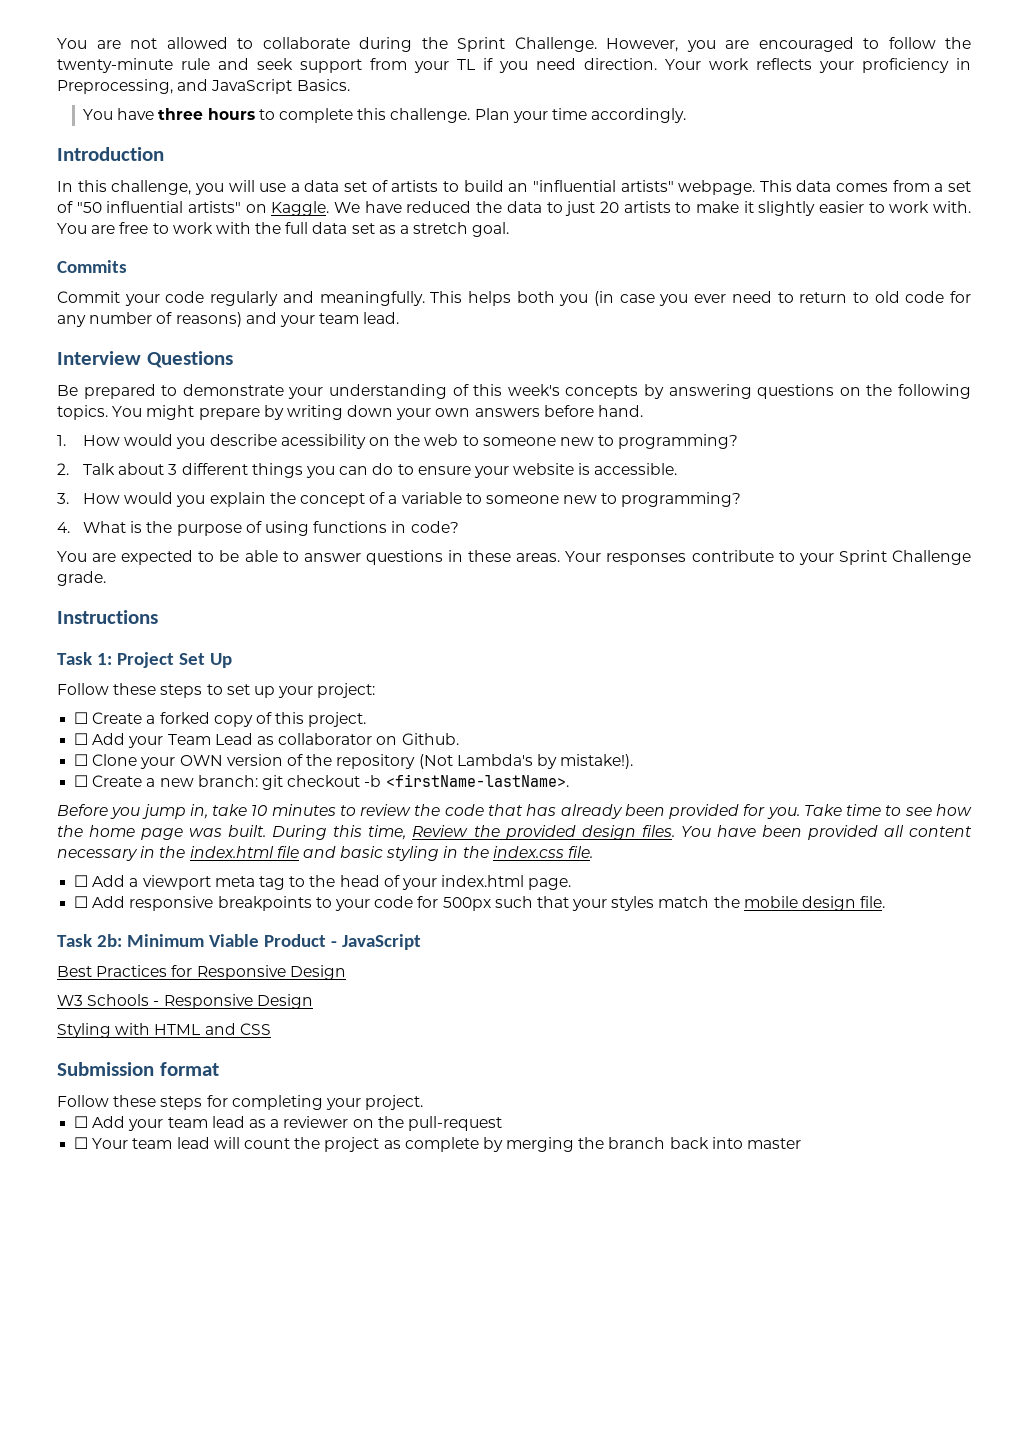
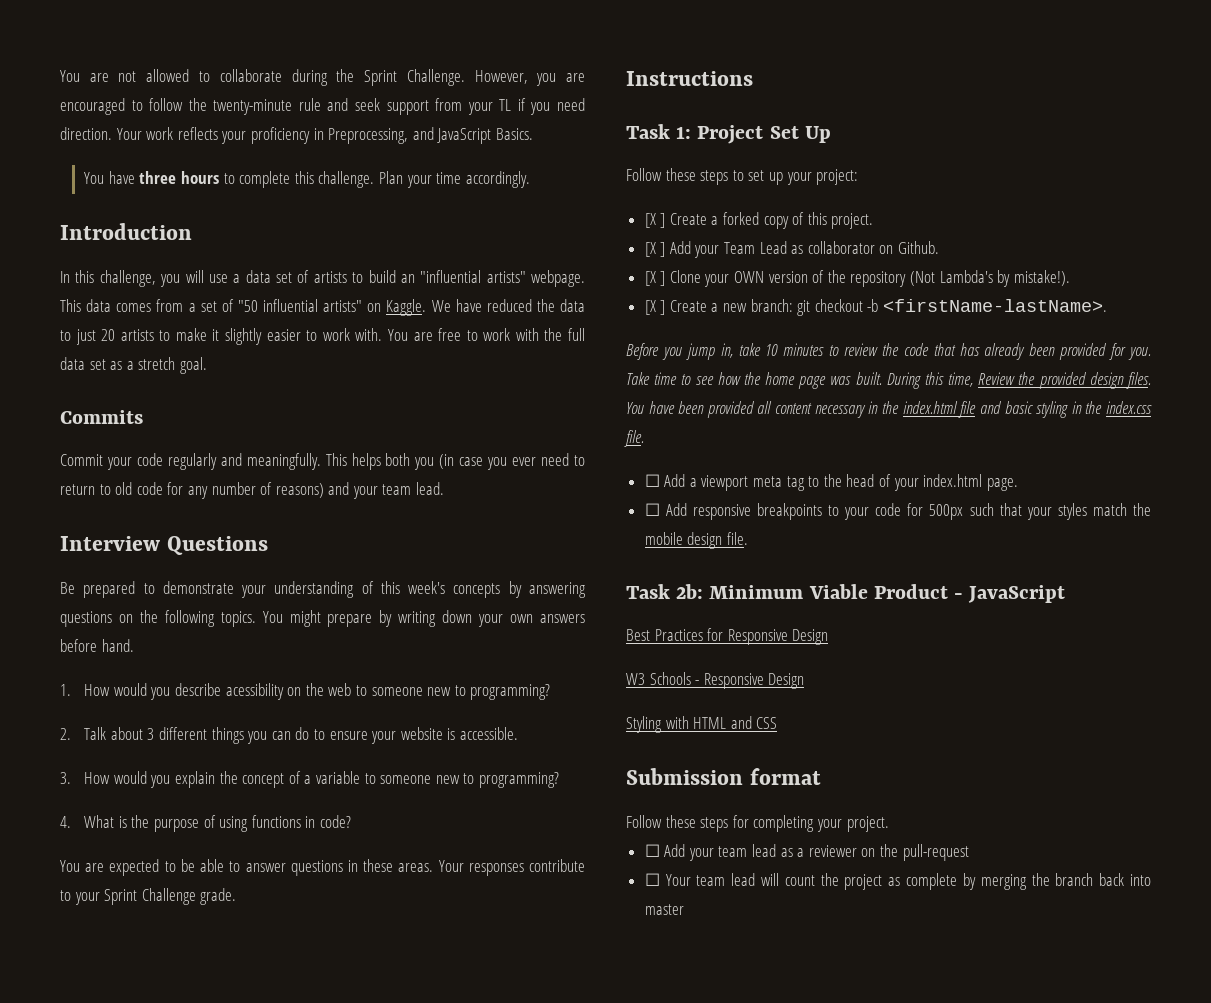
[74,712,89,724] ☐ -> [644,213,666,228] [X ]
[74,733,89,745] ☐ -> [644,242,666,257] [X ]
[74,754,89,766] ☐ -> [644,271,666,286] [X ]
[74,775,89,787] ☐ -> [644,300,666,315] [X ]

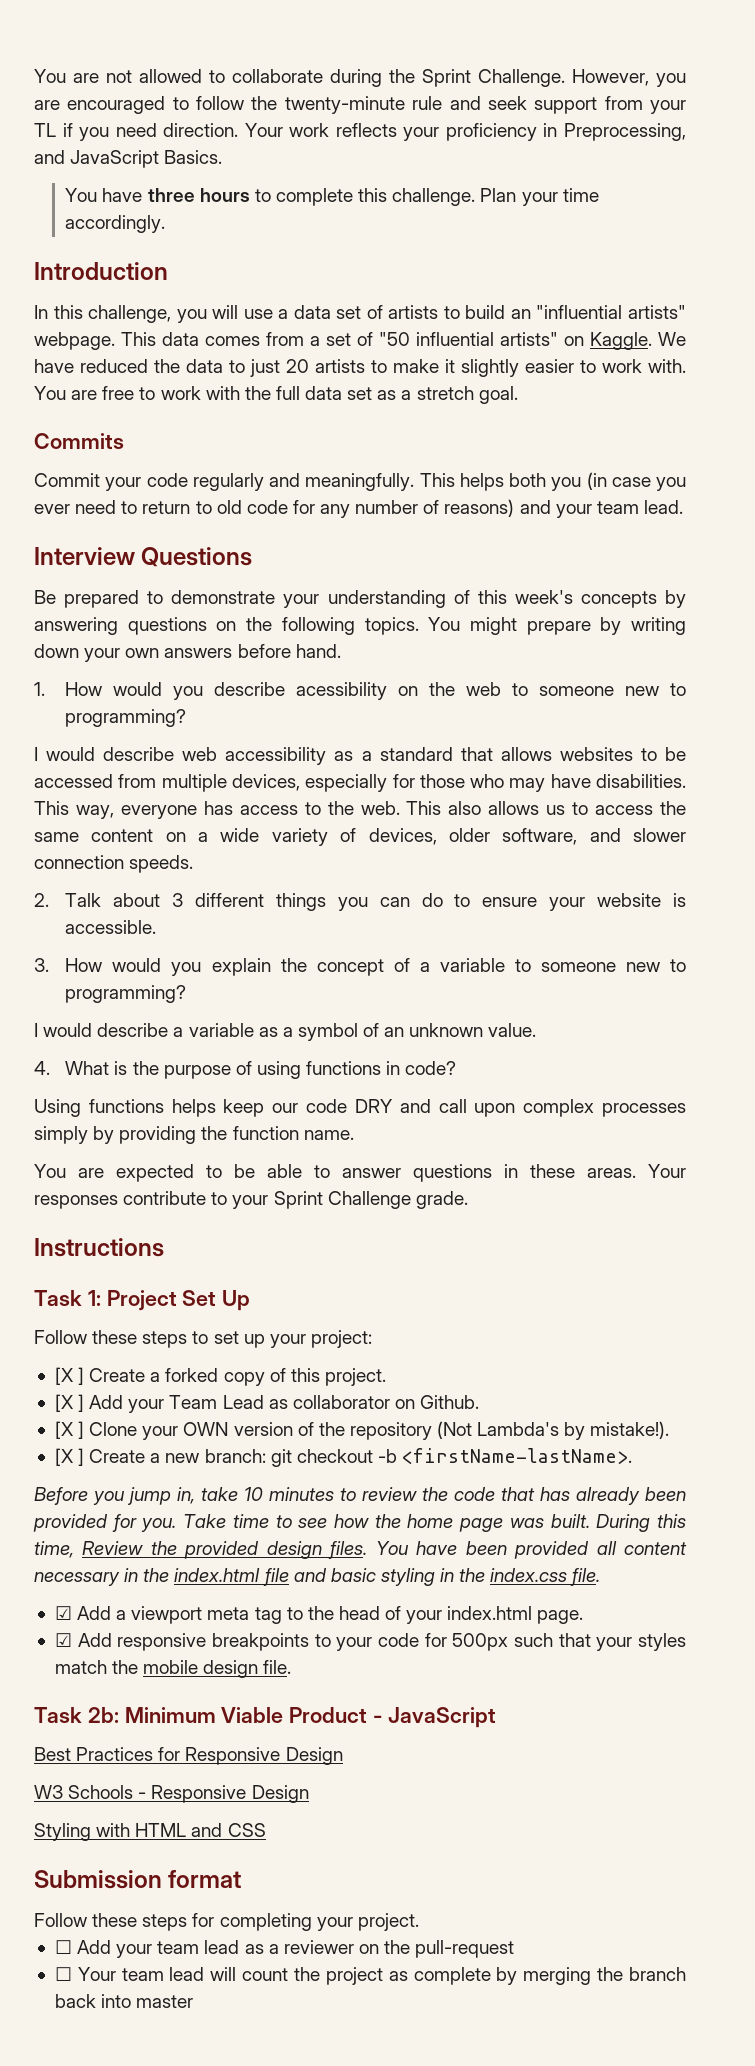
(551, 692) none -> [34,747,687,765] [34,774,686,792] [34,801,687,819] [34,828,687,846] [34,855,194,873] // I would describe web accessibility as a standard that allows websites to be accessed from multiple devices, especially for those who may have disabilities. This way, everyone has access to the web. This also allows us to access the same content on a wide variety of devices, older software, and slower connection speeds.
(559, 780) none -> [34,1023,537,1041] // I would describe a variable as a symbol of an unknown value.
(351, 821) none -> [34,1099,686,1117] [34,1126,354,1144] // Using functions helps keep our code DRY and call upon complex processes simply by providing the function name.
[644,474,660,487] ☐ -> [54,1606,72,1620] ☑
[644,503,660,516] ☐ -> [54,1633,72,1647] ☑

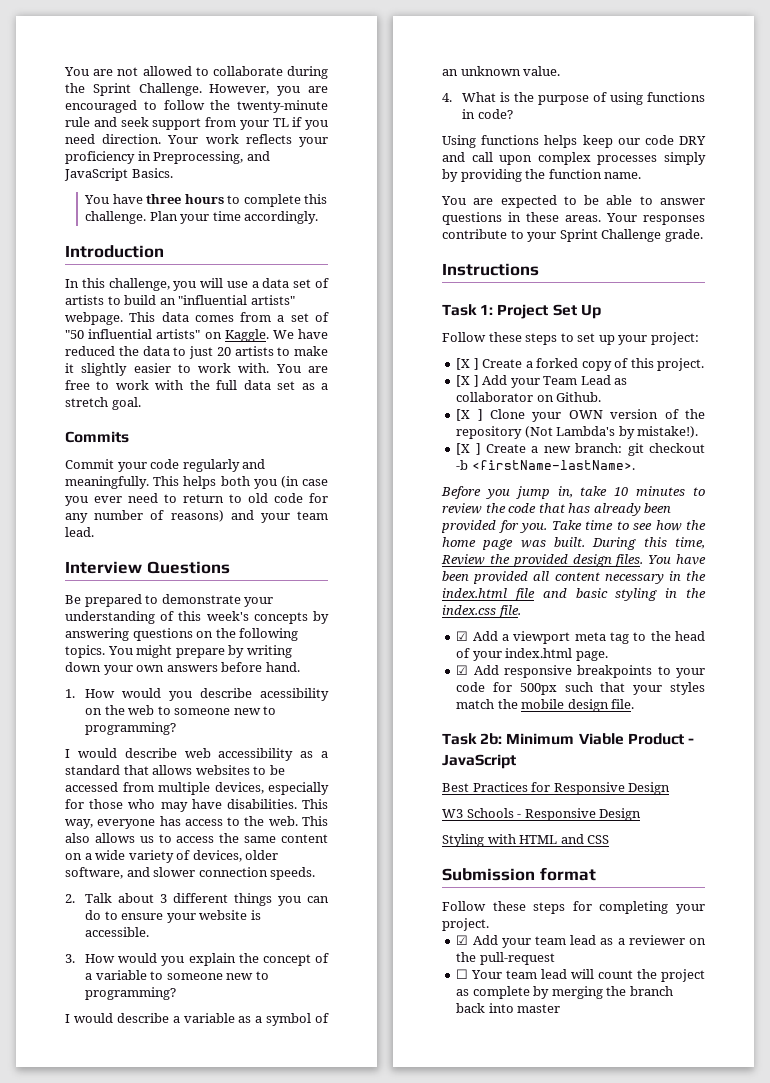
[54,1940,72,1954] ☐ -> [456,935,469,945] ☑

